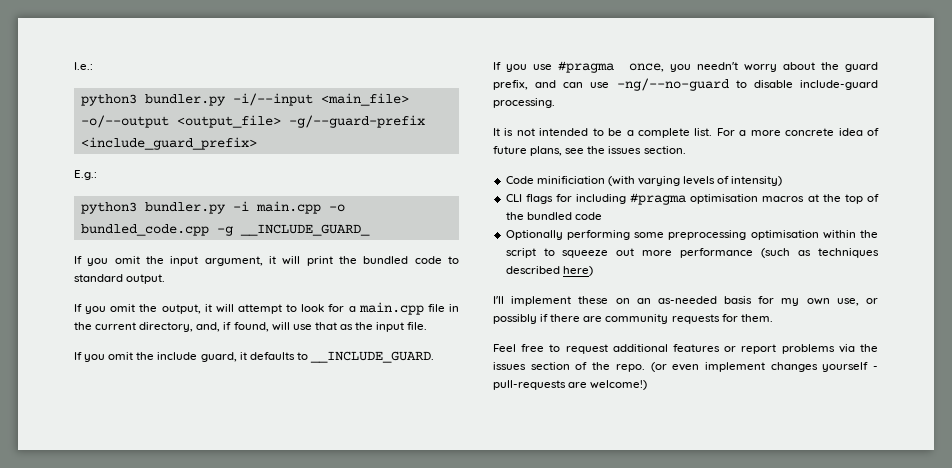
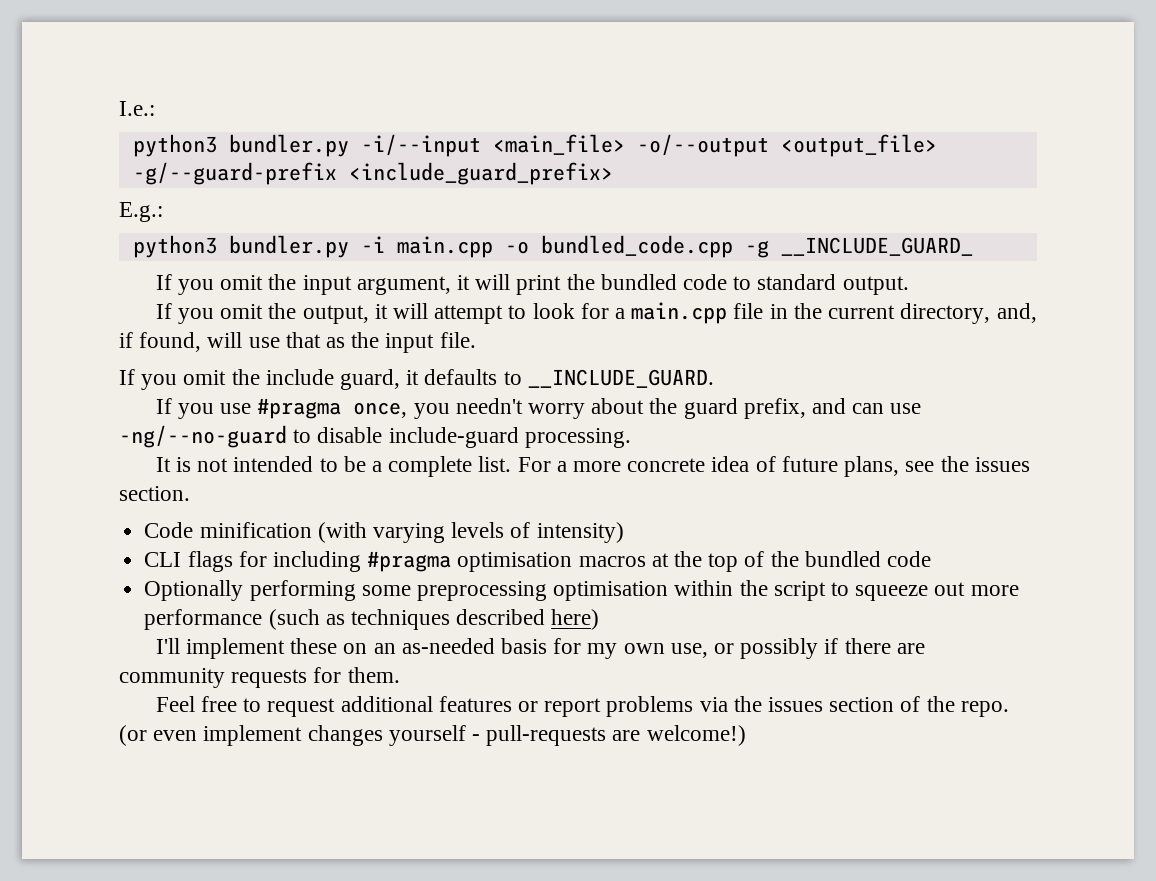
[536,176,605,184] minificiation -> [199,522,312,538] minification

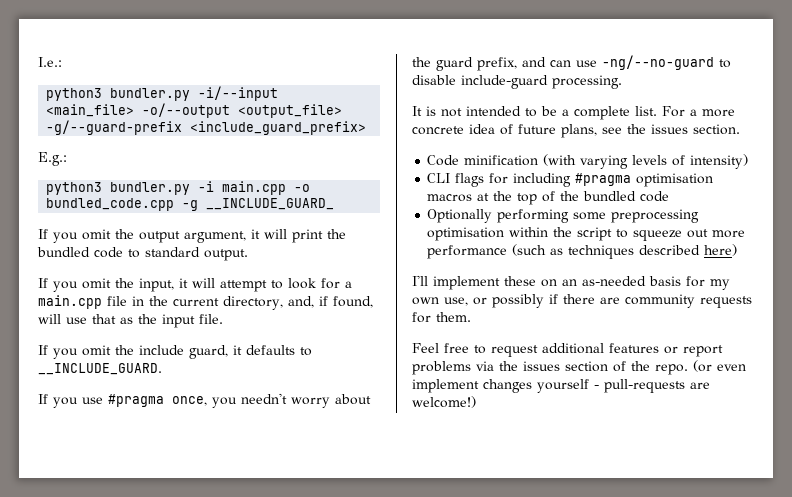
[302,275,352,295] input -> [139,231,180,243] output
[302,305,369,324] output, -> [139,278,174,292] input,

